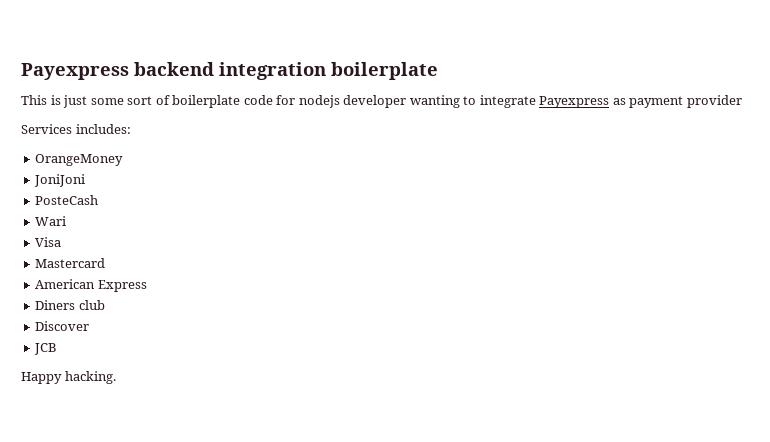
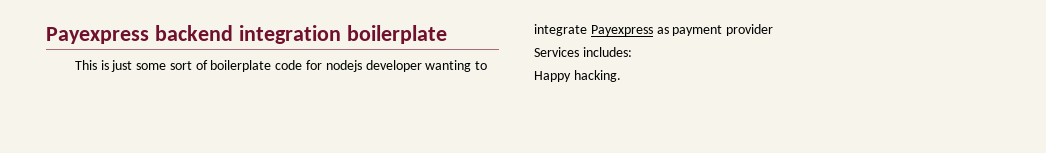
[35,154,124,166] [34,174,86,187] [35,195,99,205] [35,216,67,226] [35,237,62,247] [35,258,106,268] [35,279,147,292] [35,300,105,310] [35,321,90,331] [34,343,58,355] // OrangeMoney // JoniJoni // PosteCash // Wari // Visa // Mastercard // American Express // Diners club // Discover // JCB -> (632, 52) none

